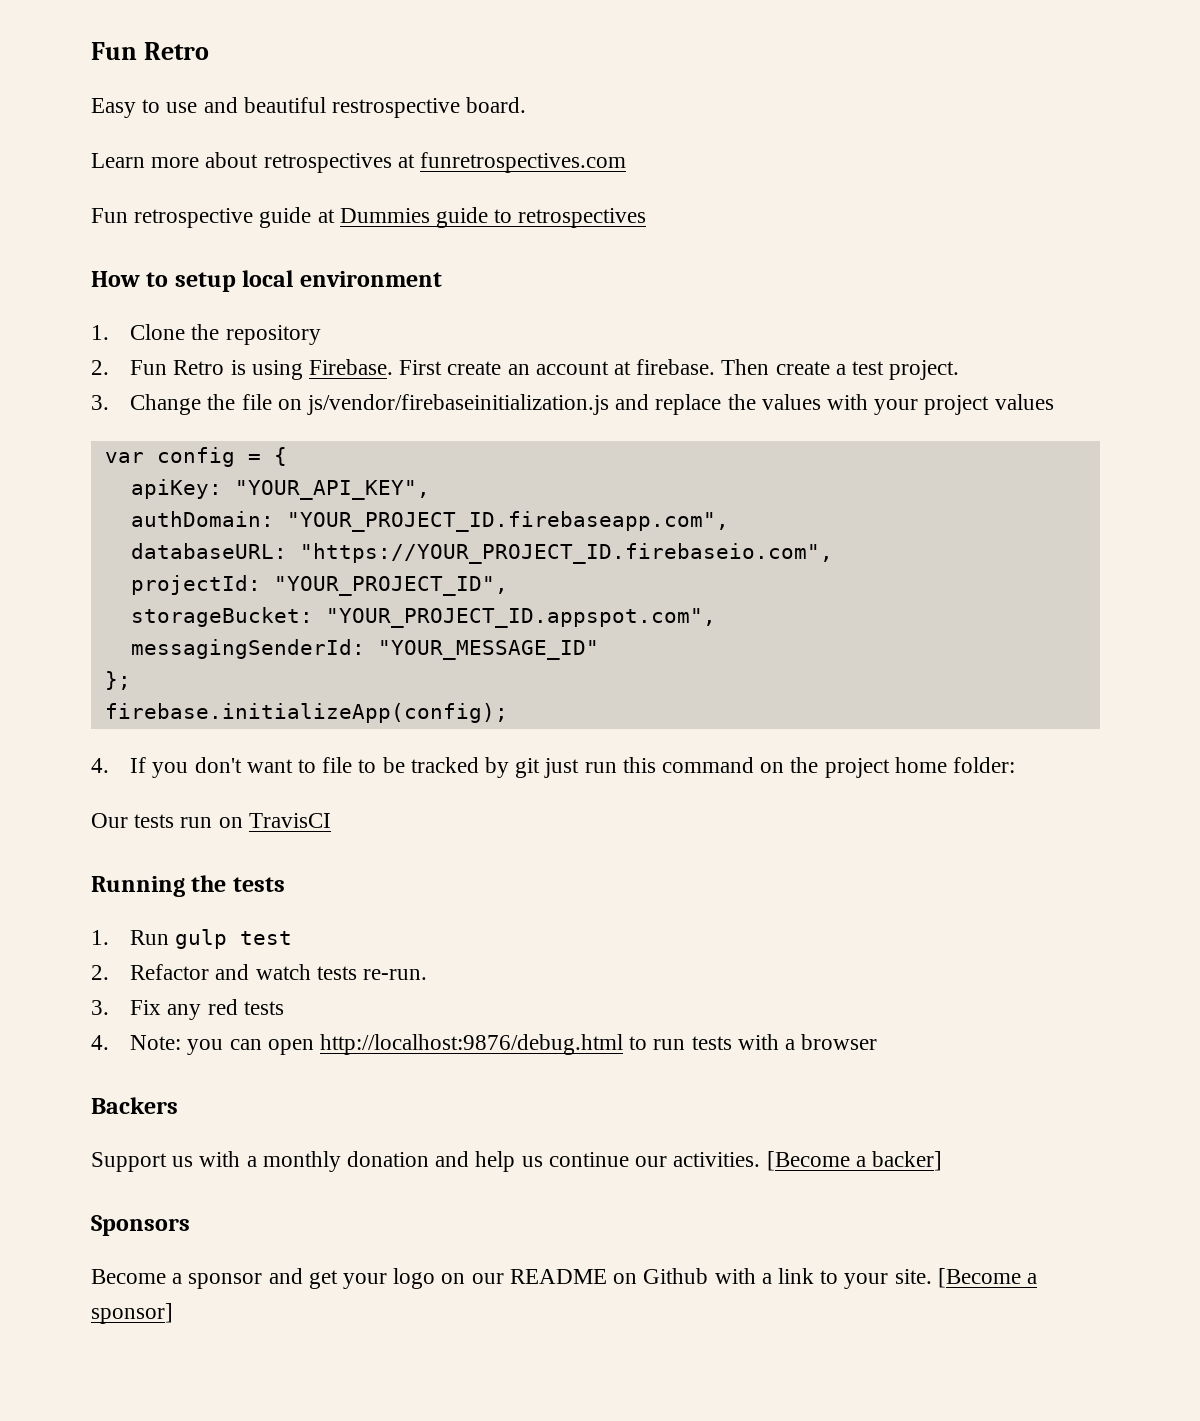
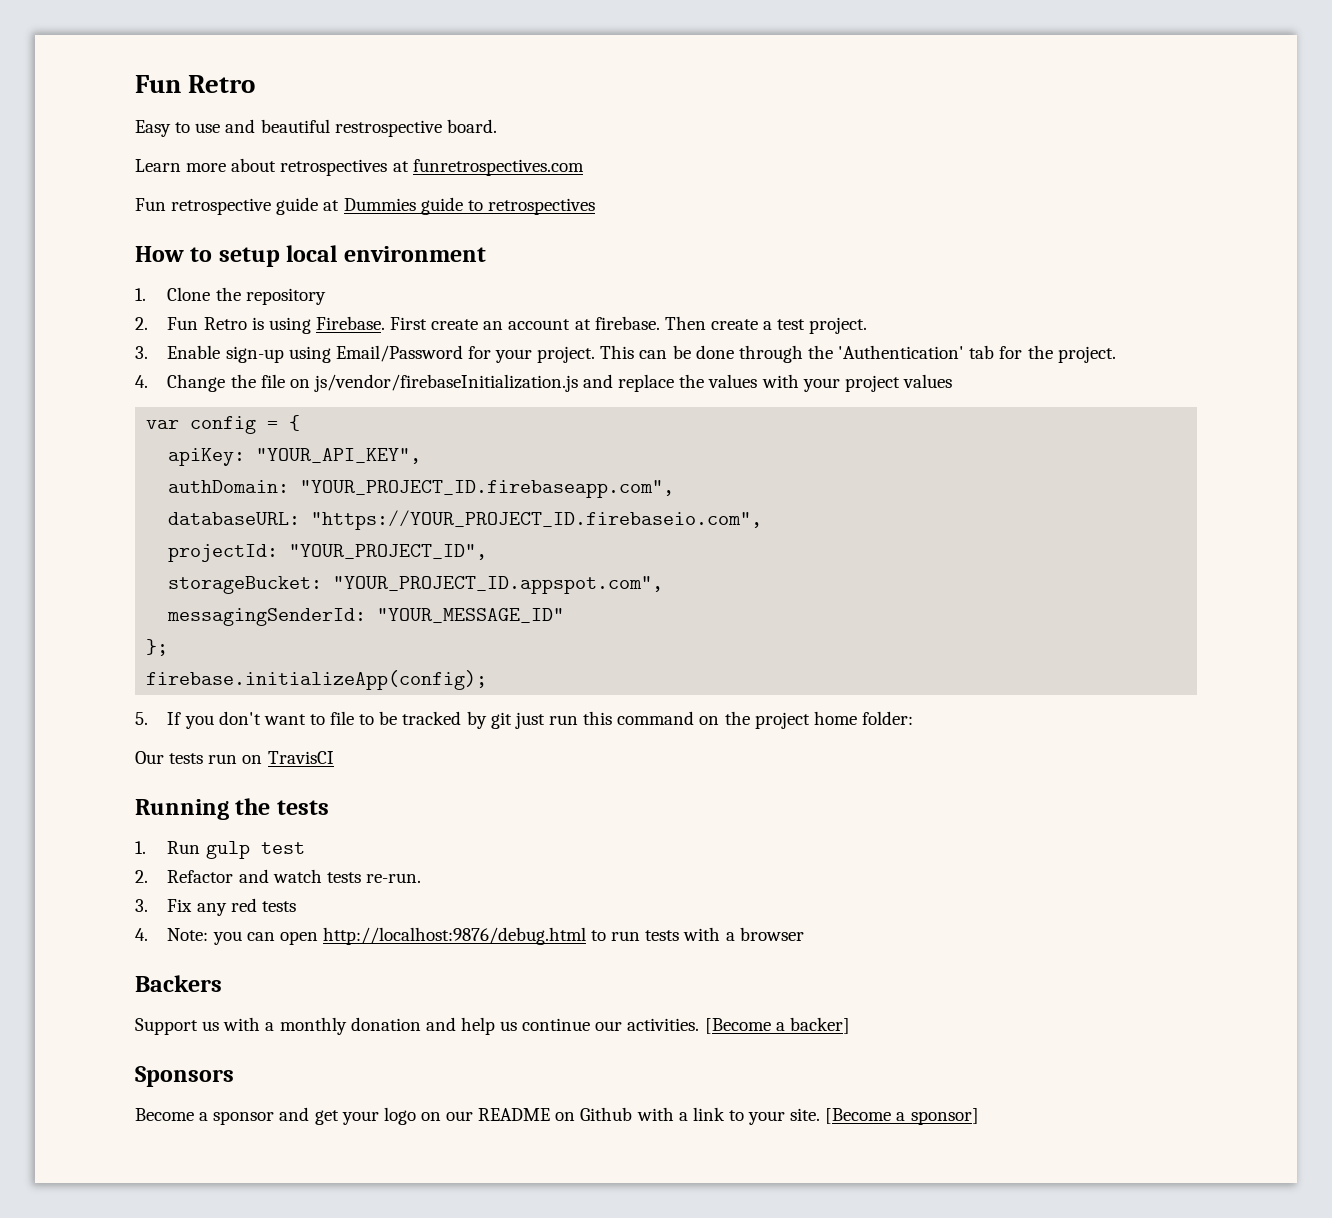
(109, 402) none -> [167,345,1116,363] [135,375,148,388] Enable sign-up using Email/Password for your project. This can be done through the 'Authentication' tab for the project. // 4.
[306,394,609,415] js/vendor/firebaseinitialization.js -> [313,374,578,392] js/vendor/firebaseInitialization.js
[91,758,109,773] 4. -> [135,712,148,725] 5.

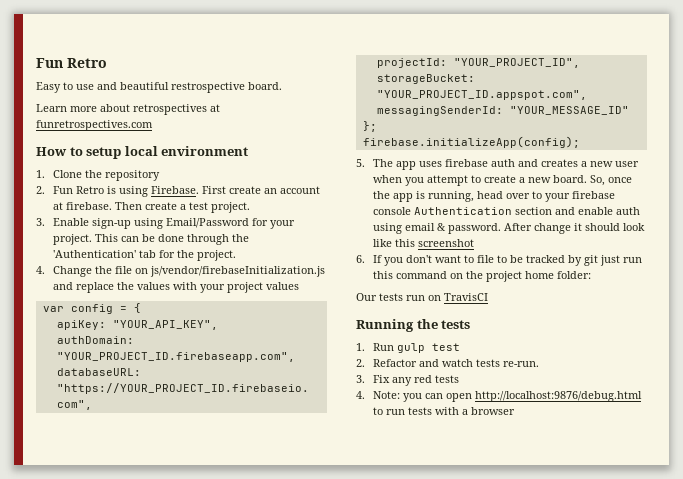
[135,197,595,215] // Fun retrospective guide at Dummies guide to retrospectives -> (153, 125) none
(148, 718) none -> [372,159,639,170] [372,175,632,186] [372,191,615,202] [372,207,640,215] [372,223,645,234] [372,239,474,247] [356,255,365,263] The app uses firebase auth and creates a new user when you attempt to create a new board. So, once the app is running, head over to your firebase console Authentication section and enable auth using email & password. After change it should look like this screenshot // 6.
[135,975,222,992] [135,1017,850,1035] [135,1066,234,1087] [135,1107,979,1125] // Backers // Support us with a monthly donation and help us continue our activities. [Become a backer] // Sponsors // Become a sponsor and get your logo on our README on Github with a link to your site. [Become a sponsor] -> (515, 411) none

